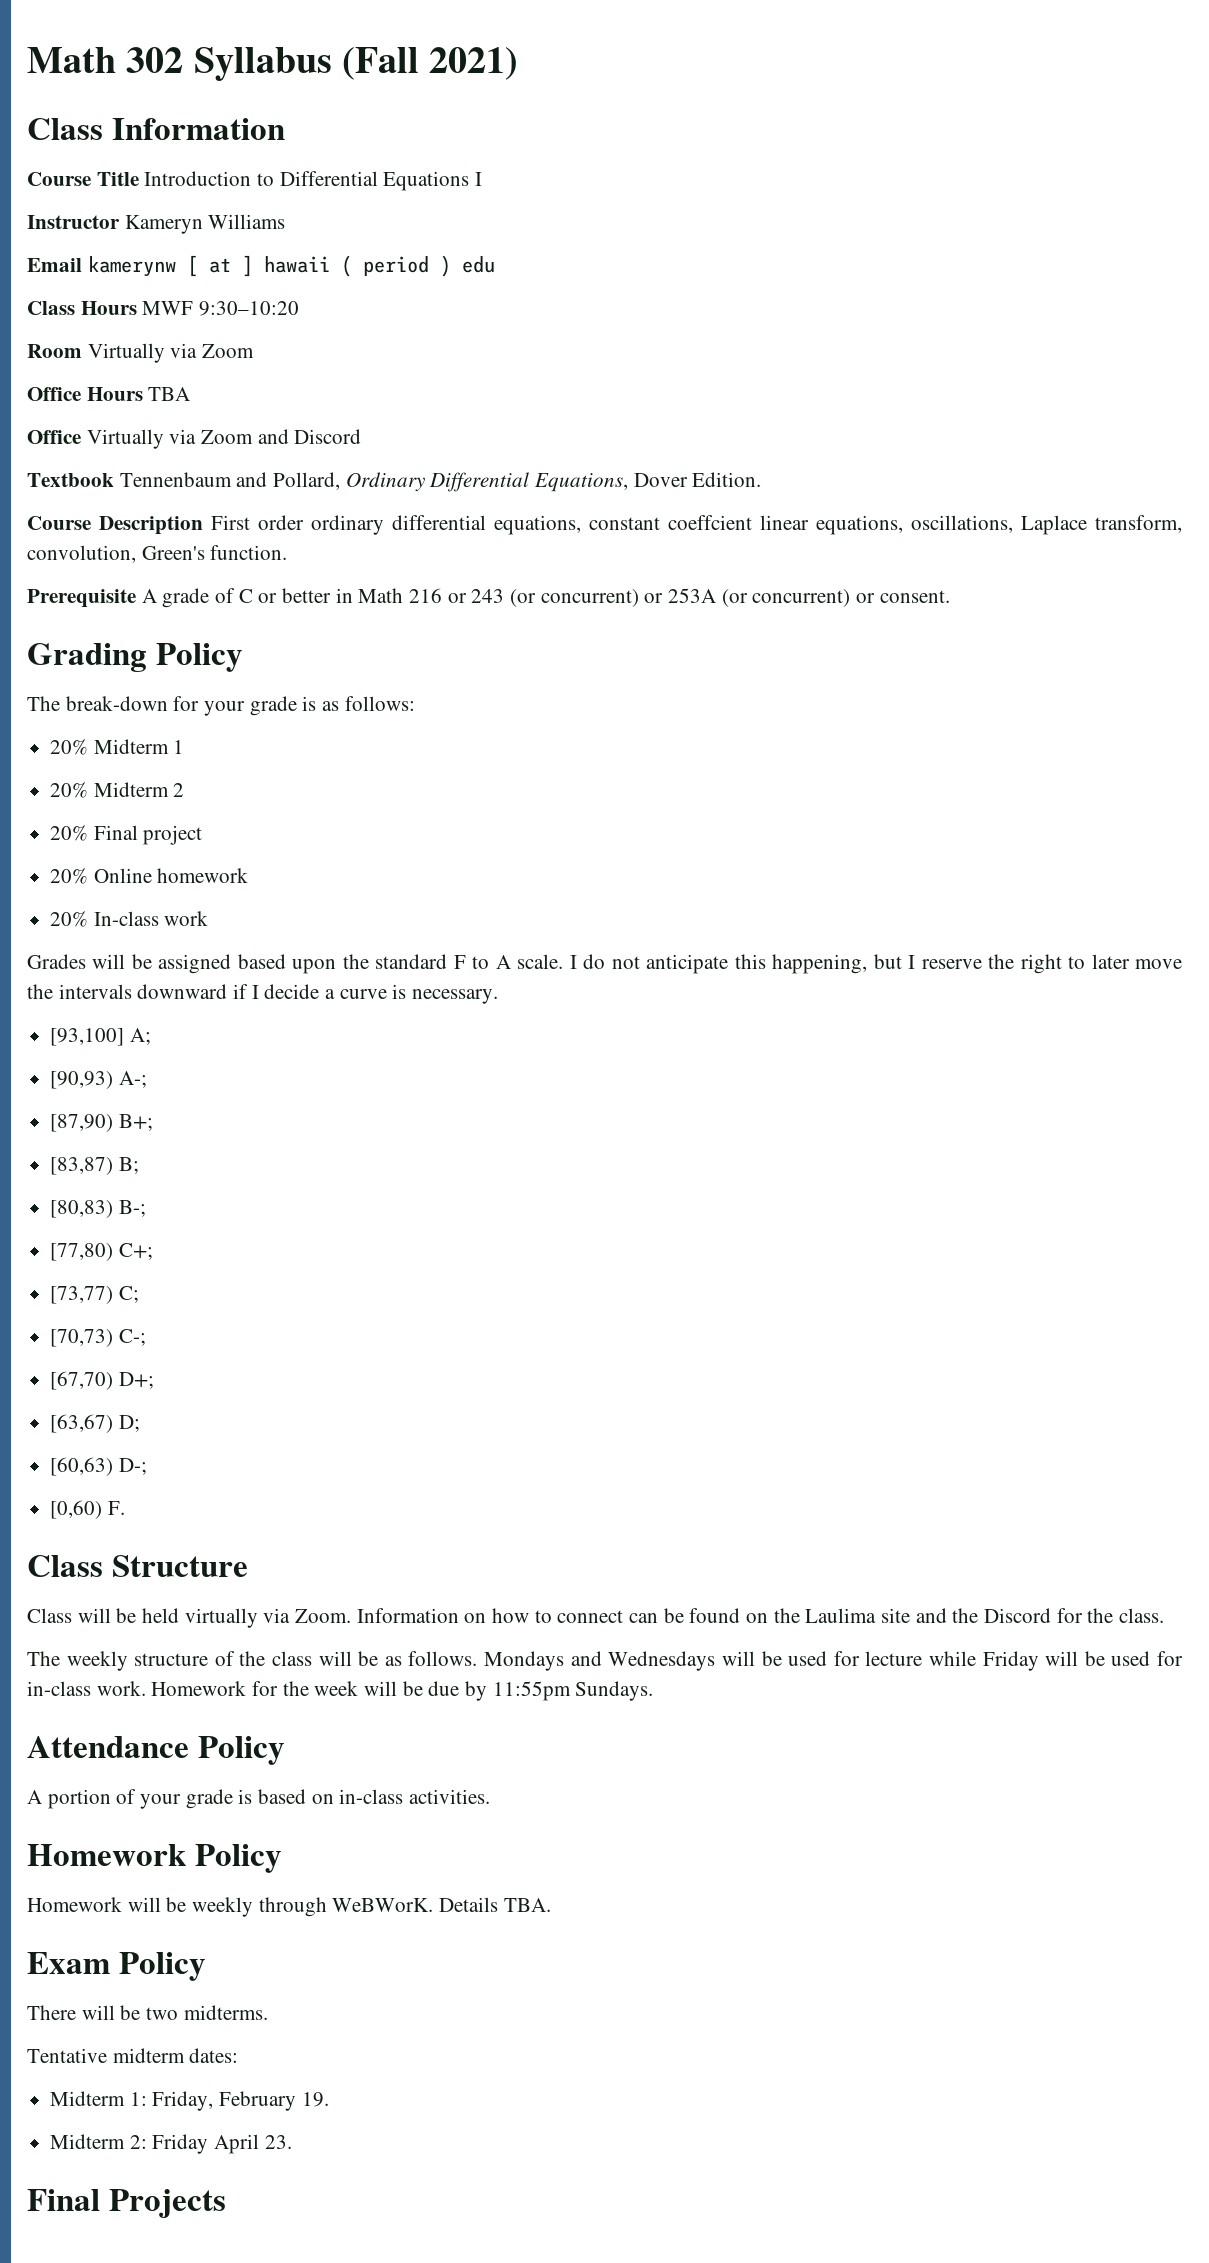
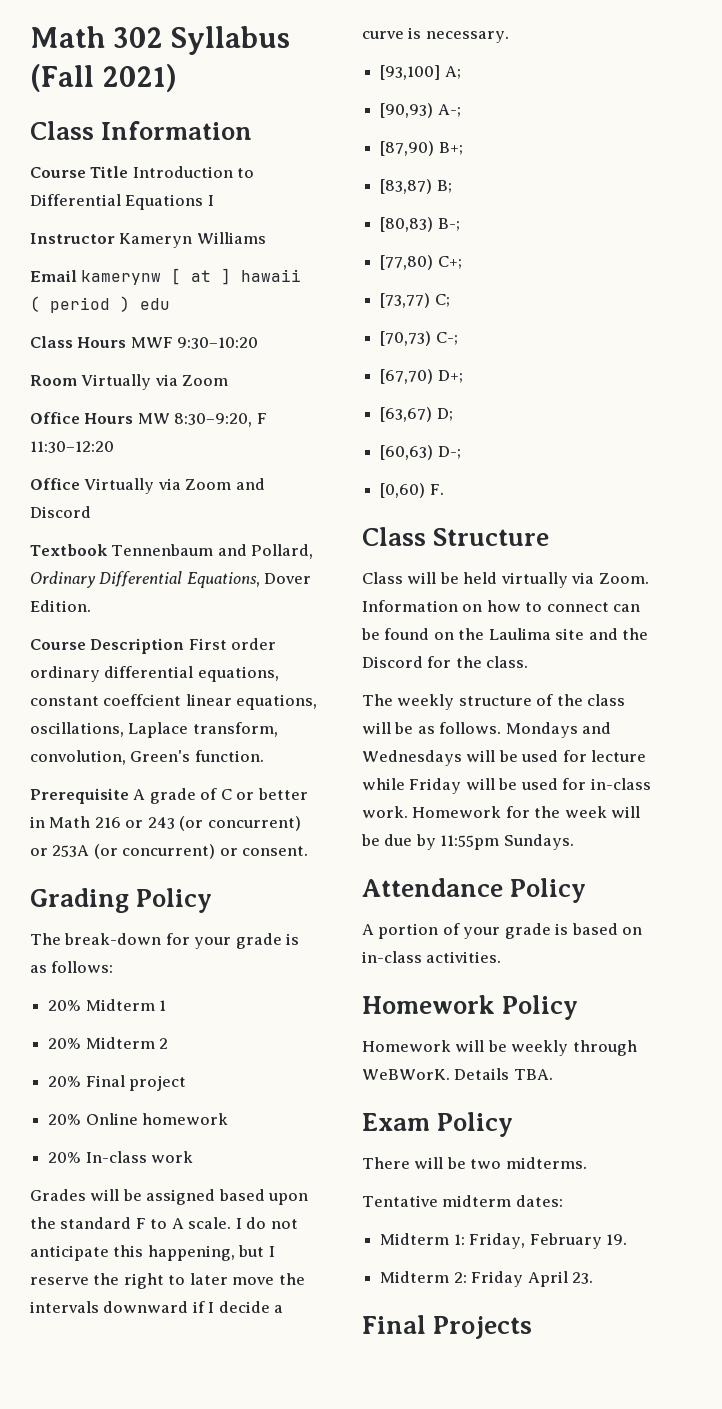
[148,387,191,401] TBA -> [137,413,267,427] [30,441,114,453] MW 8:30–9:20, F 11:30–12:20

